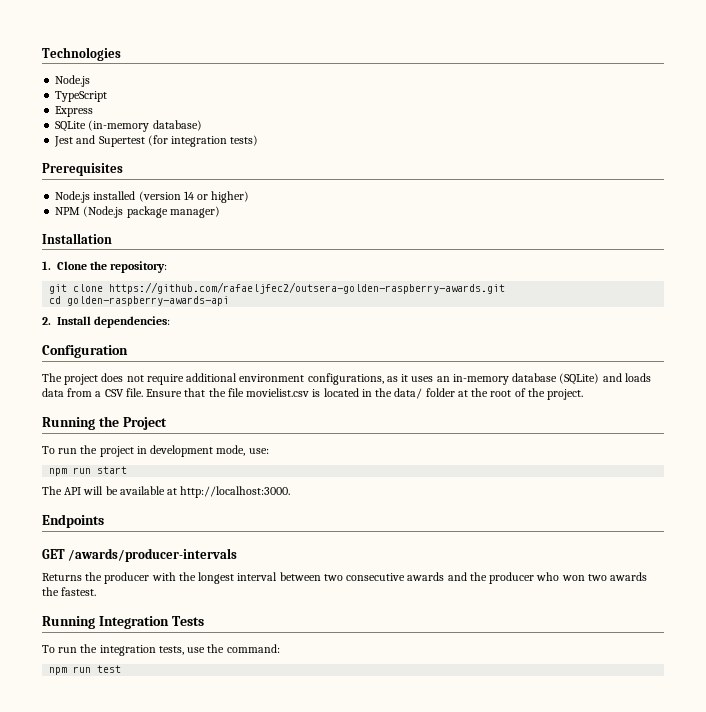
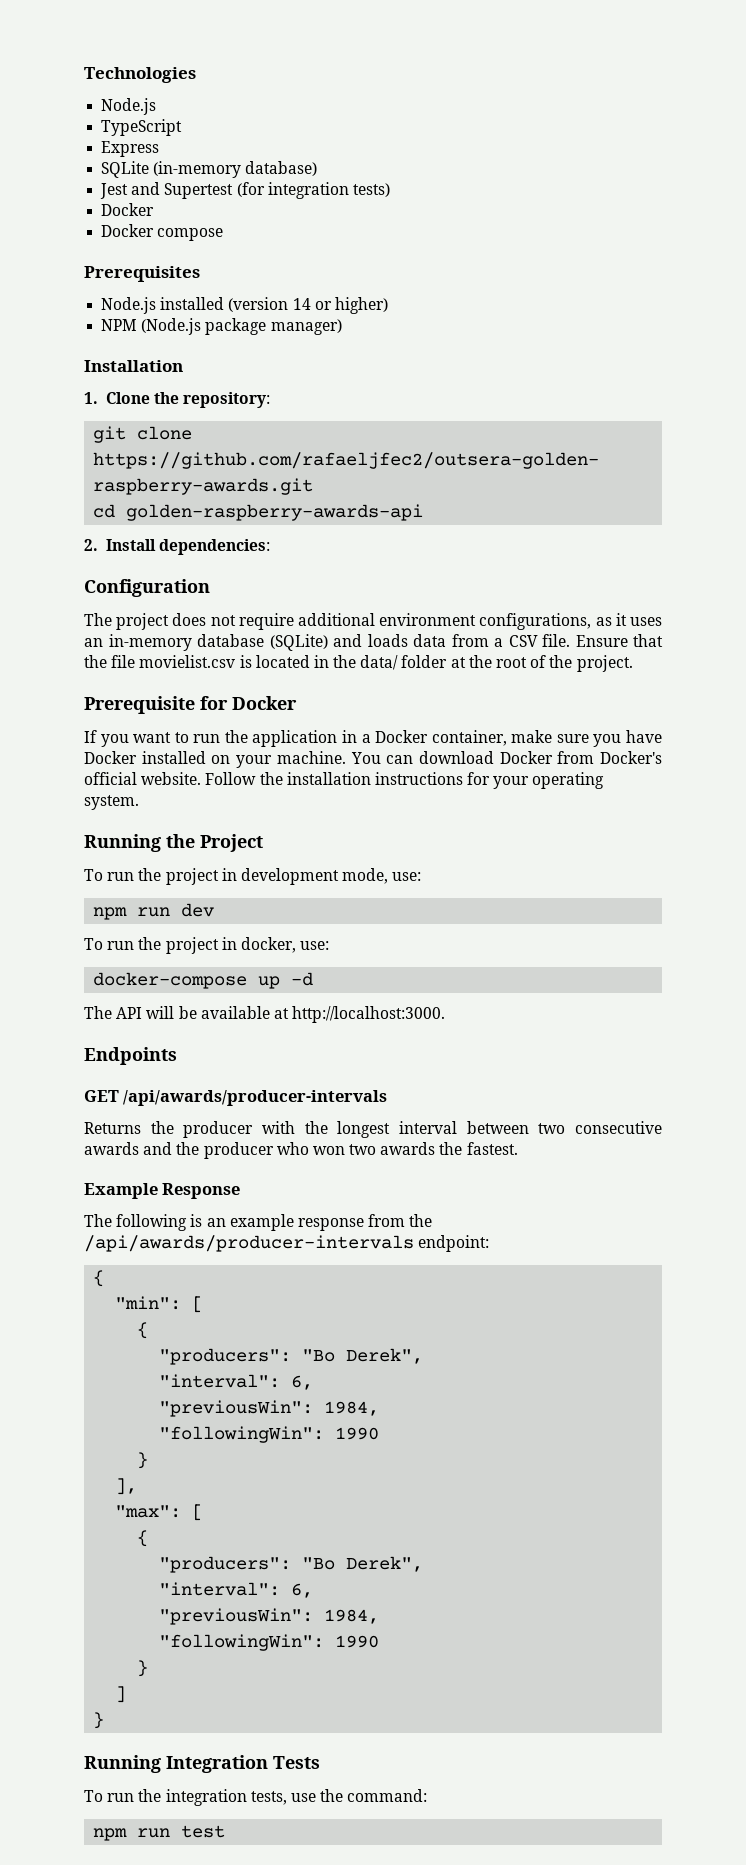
(259, 140) none -> [101,203,155,216] [101,224,224,241] // Docker // Docker compose
(584, 394) none -> [84,696,297,714] [84,730,662,747] [84,751,662,768] [84,772,605,789] [84,795,139,810] // Prerequisite for Docker // If you want to run the application in a Docker container, make sure you have Docker installed on your machine. You can download Docker from Docker's official website. Follow the installation instructions for your operating system.
[97,466,128,474] start -> [181,903,215,917] [84,937,330,954] [93,972,314,989] dev // To run the project in docker, use: // docker-compose up -d
[68,548,238,562] /awards/producer-intervals -> [123,1090,388,1106] /api/awards/producer-intervals
(97, 591) none -> [84,1183,241,1199] [84,1214,433,1231] [84,1235,490,1252] [93,1270,105,1287] [115,1296,204,1313] [137,1322,149,1339] [159,1348,424,1365] [159,1374,314,1390] [159,1400,380,1417] [159,1426,380,1443] [137,1452,149,1469] [115,1478,138,1495] [115,1504,204,1521] [137,1530,149,1547] [159,1556,424,1573] [159,1582,314,1598] [159,1608,380,1625] [159,1634,380,1651] [137,1660,149,1677] [115,1686,127,1703] [93,1712,105,1729] // Example Response // The following is an example response from the /api/awards/producer-intervals endpoint: // { // "min": [ // { // "producers": "Bo Derek", // "interval": 6, // "previousWin": 1984, // "followingWin": 1990 // } // ], // "max": [ // { // "producers": "Bo Derek", // "interval": 6, // "previousWin": 1984, // "followingWin": 1990 // } // ] // }

